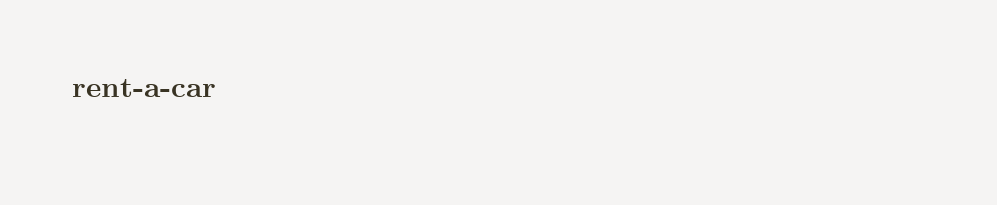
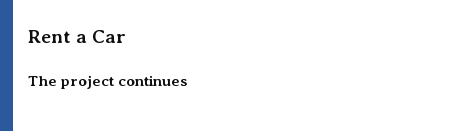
[72,79,216,97] rent-a-car -> [28,30,127,43] [28,75,188,89] Rent a Car // The project continues

